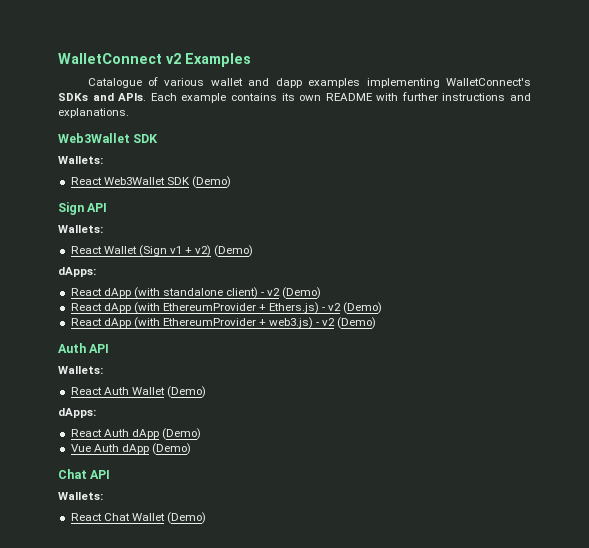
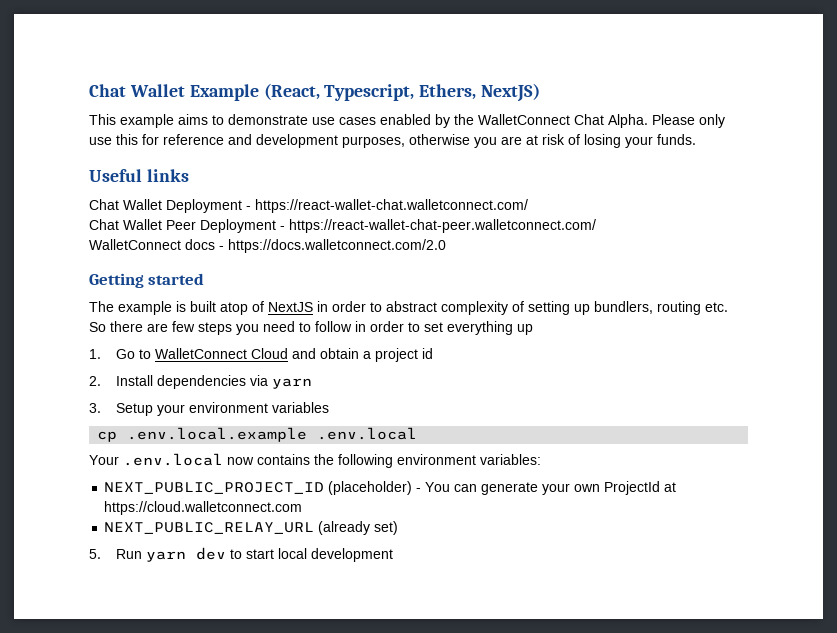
[58,53,251,67] [87,77,531,88] [58,92,531,103] [58,108,129,118] [58,133,159,143] [58,156,103,164] [70,176,231,188] [58,202,108,215] [58,225,103,233] [70,245,254,257] [58,267,96,277] [70,287,322,299] [70,302,383,314] [70,317,377,329] [58,343,110,353] [58,366,103,374] [70,386,206,398] [58,408,96,418] [70,428,201,440] [70,443,191,455] [58,469,111,479] [58,492,103,500] [70,512,206,524] WalletConnect v2 Examples // Catalogue of various wallet and dapp examples implementing WalletConnect's SDKs and APIs. Each example contains its own README with further instructions and explanations. // Web3Wallet SDK // Wallets: // React Web3Wallet SDK (Demo) // Sign API // Wallets: // React Wallet (Sign v1 + v2) (Demo) // dApps: // React dApp (with standalone client) - v2 (Demo) // React dApp (with EthereumProvider + Ethers.js) - v2 (Demo) // React dApp (with EthereumProvider + web3.js) - v2 (Demo) // Auth API // Wallets: // React Auth Wallet (Demo) // dApps: // React Auth dApp (Demo) // Vue Auth dApp (Demo) // Chat API // Wallets: // React Chat Wallet (Demo) -> [89,83,541,102] [89,114,725,128] [89,134,696,148] [89,169,189,182] [89,199,528,213] [89,219,596,233] [89,239,446,253] [89,273,205,288] [89,301,728,315] [89,321,533,335] [89,348,434,362] [89,375,313,389] [89,402,330,416] [97,427,418,442] [89,453,541,468] [104,481,677,495] [104,501,303,515] [104,521,399,535] [89,547,394,562] Chat Wallet Example (React, Typescript, Ethers, NextJS) // This example aims to demonstrate use cases enabled by the WalletConnect Chat Alpha. Please only use this for reference and development purposes, otherwise you are at risk of losing your funds. // Useful links // Chat Wallet Deployment - https://react-wallet-chat.walletconnect.com/ // Chat Wallet Peer Deployment - https://react-wallet-chat-peer.walletconnect.com/ // WalletConnect docs - https://docs.walletconnect.com/2.0 // Getting started // The example is built atop of NextJS in order to abstract complexity of setting up bundlers, routing etc. So there are few steps you need to follow in order to set everything up // 1. Go to WalletConnect Cloud and obtain a project id // 2. Install dependencies via yarn // 3. Setup your environment variables // cp .env.local.example .env.local // Your .env.local now contains the following environment variables: // NEXT_PUBLIC_PROJECT_ID (placeholder) - You can generate your own ProjectId at https://cloud.walletconnect.com // NEXT_PUBLIC_RELAY_URL (already set) // 5. Run yarn dev to start local development

